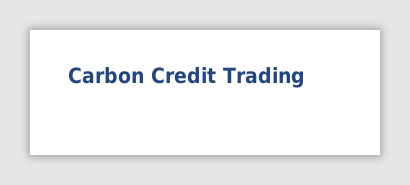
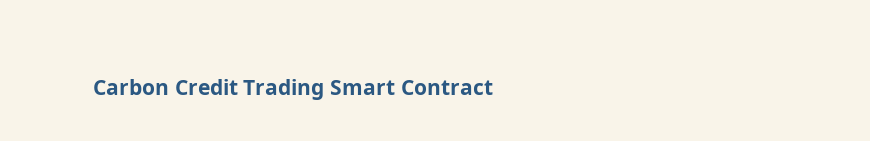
(305, 77) none -> [330,80,493,95] Smart Contract

